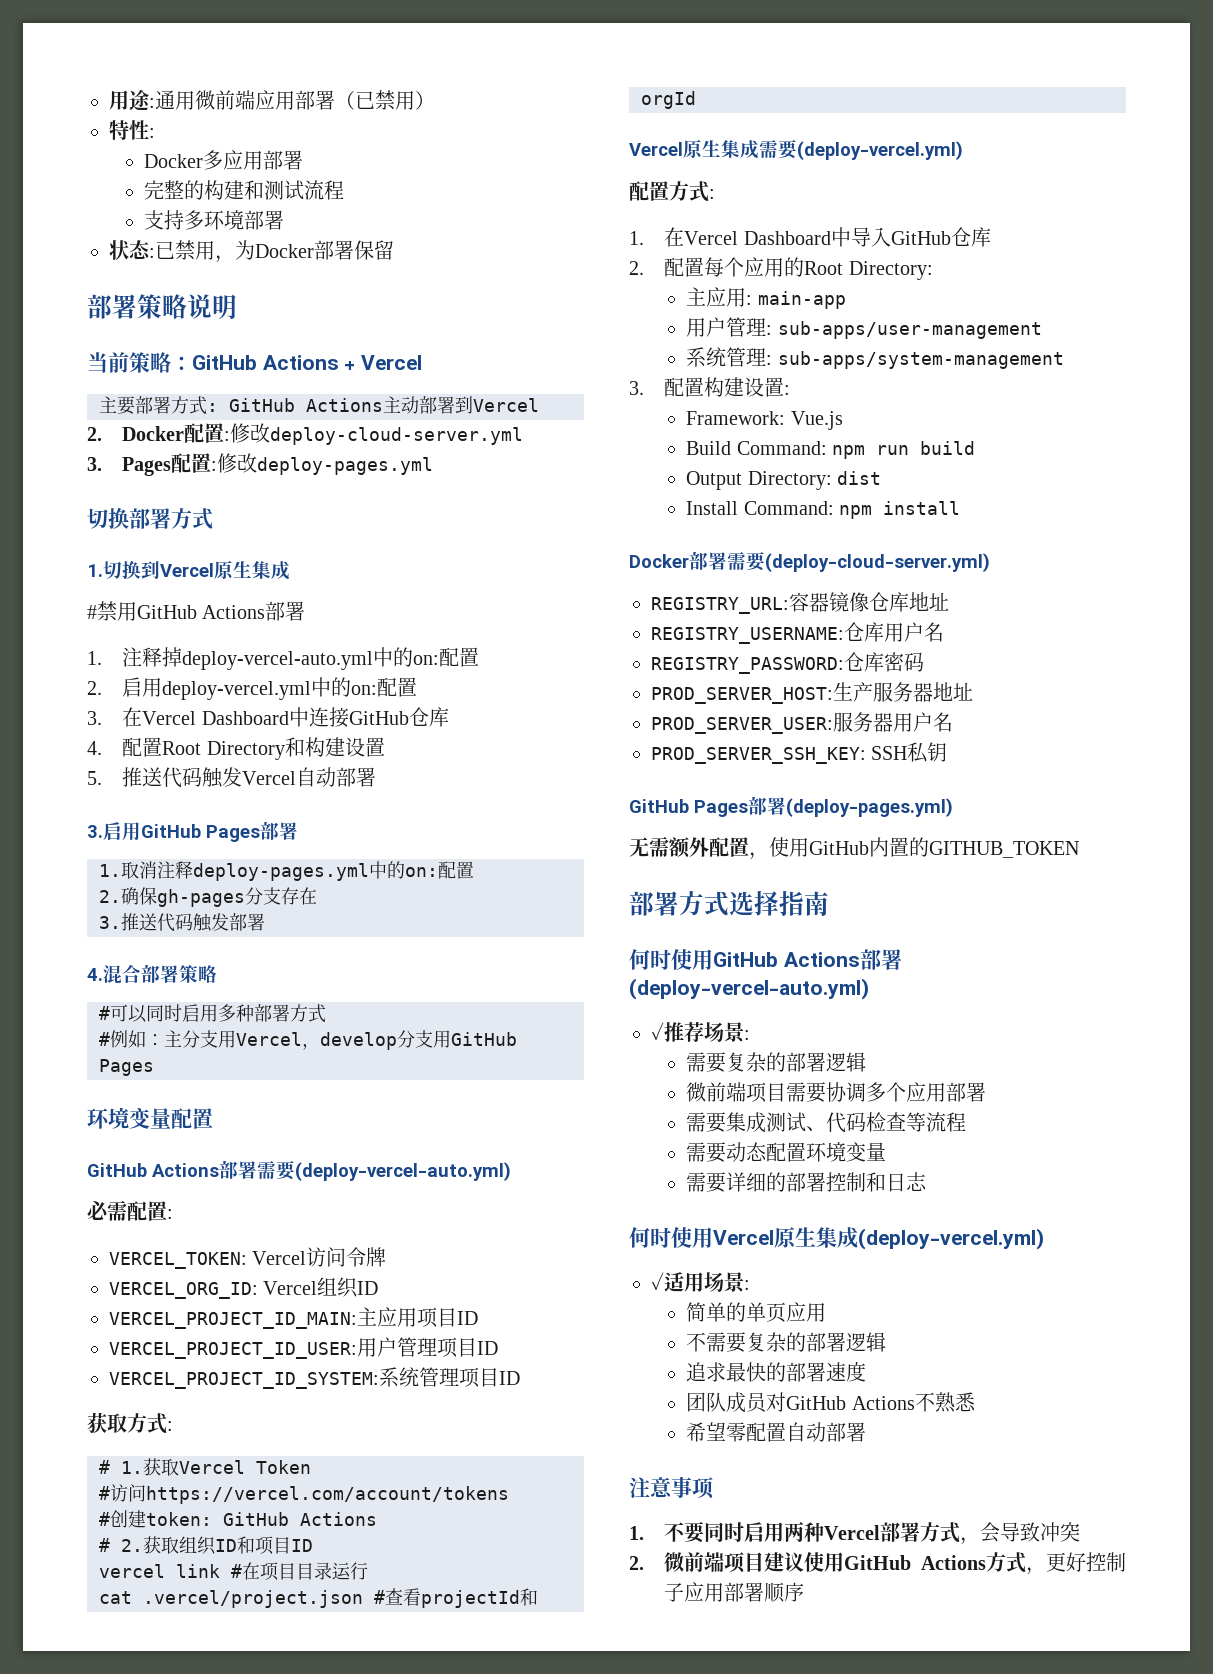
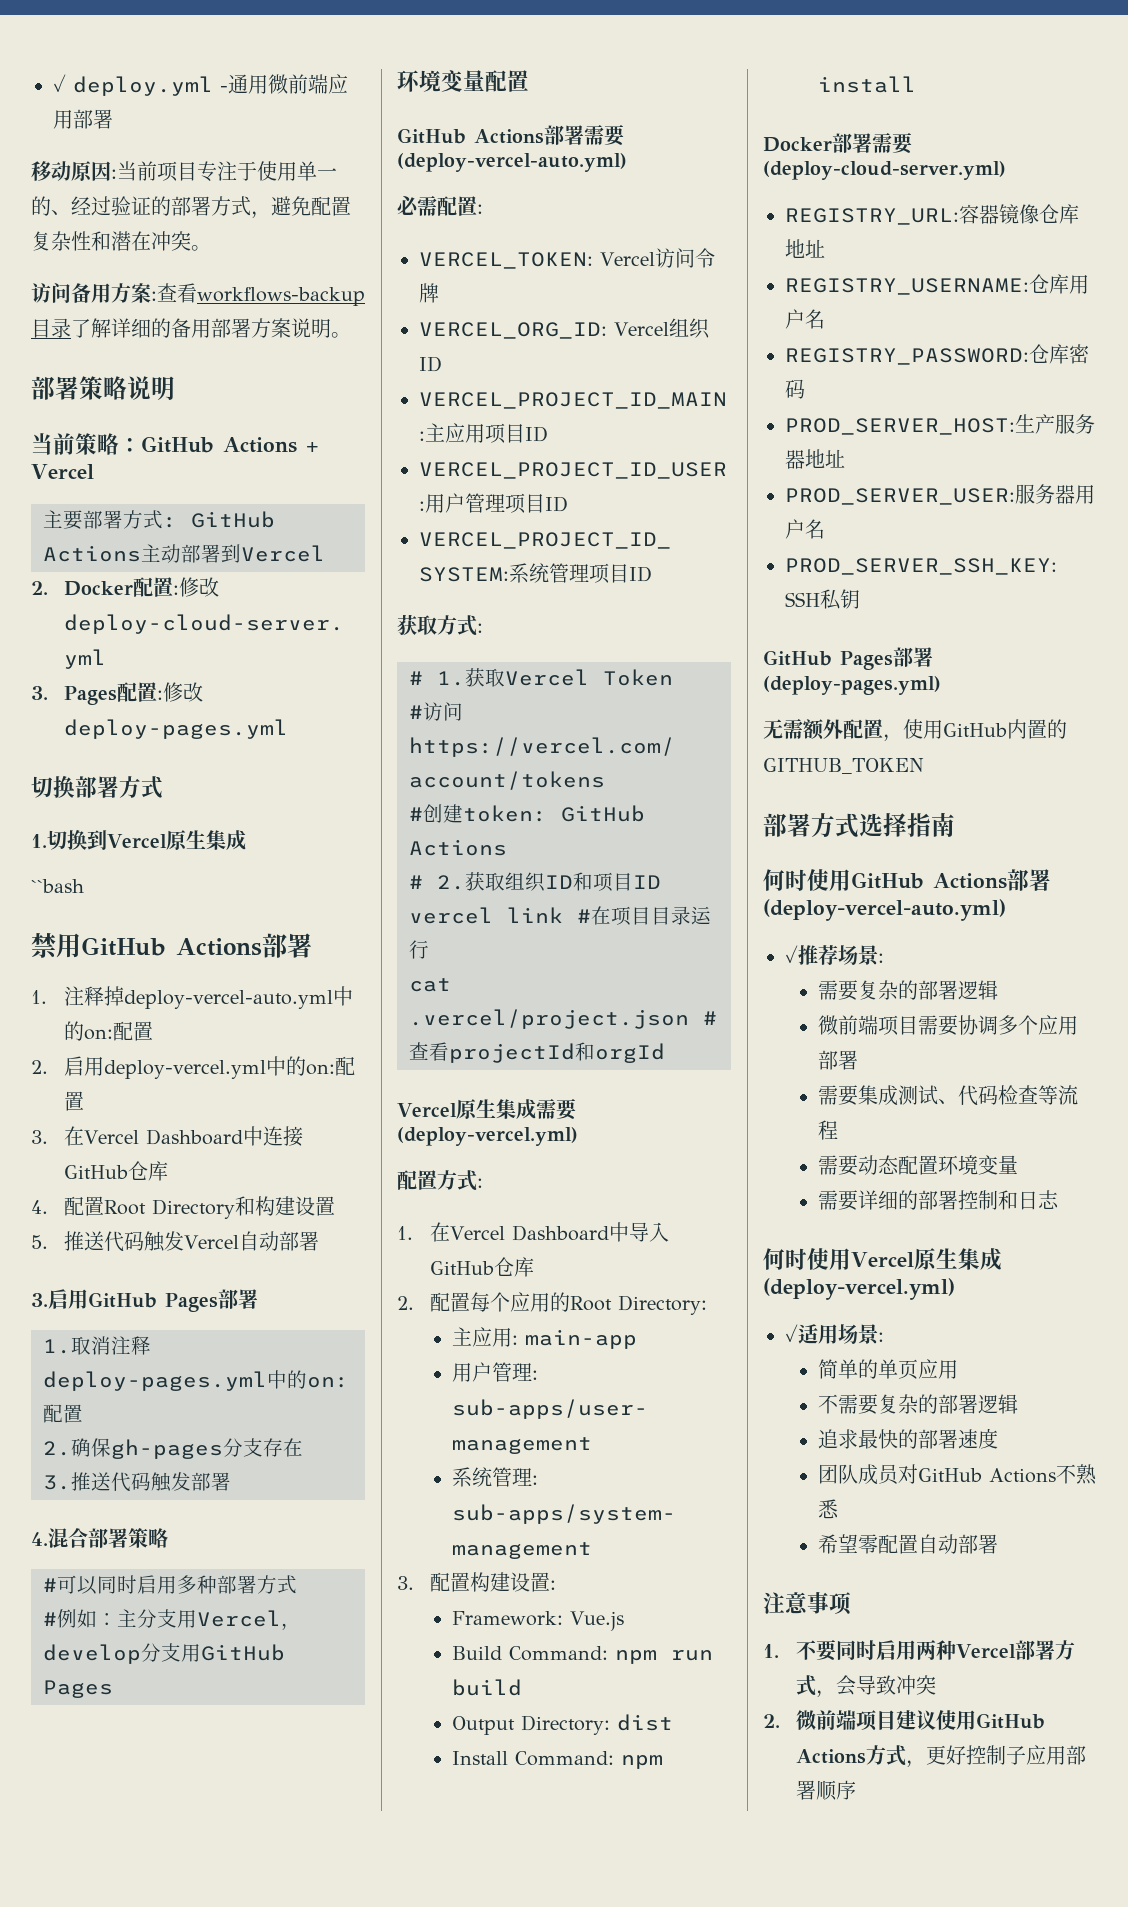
[109,90,155,111] 用途: -> [53,74,228,96] ✓ deploy.yml -
[335,90,435,110] [109,120,155,140] [144,150,304,170] [144,180,345,200] [144,210,285,230] [109,240,394,263] （已禁用） // 特性: // Docker多应用部署 // 完整的构建和测试流程 // 支持多环境部署 // 状态:已禁用，为Docker部署保留 -> [31,161,337,182] [31,196,351,219] [31,231,211,251] [31,283,365,306] [31,318,351,338] // 移动原因:当前项目专注于使用单一的、经过验证的部署方式，避免配置复杂性和潜在冲突。 // 访问备用方案:查看workflows-backup目录了解详细的备用部署方案说明。
[87,605,97,619] # -> [31,879,84,893] ``bash //

